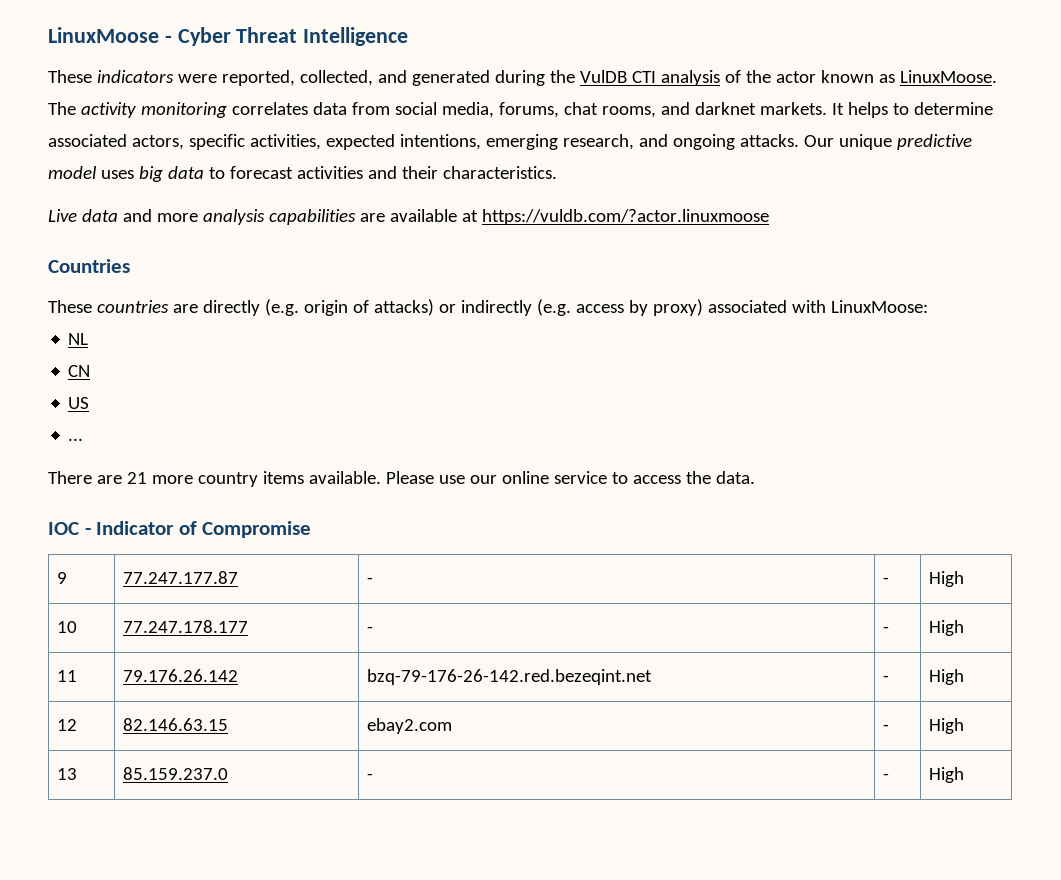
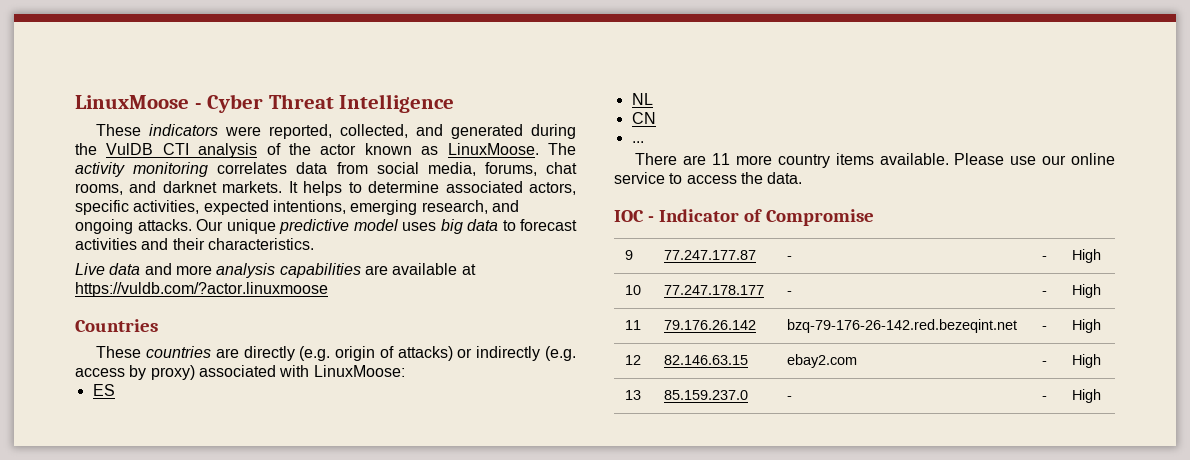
(928, 306) none -> [92,384,115,396] // ES
[68,397,90,409] // US -> (656, 118) none
[126,472,147,484] 21 -> [712,153,731,165] 11

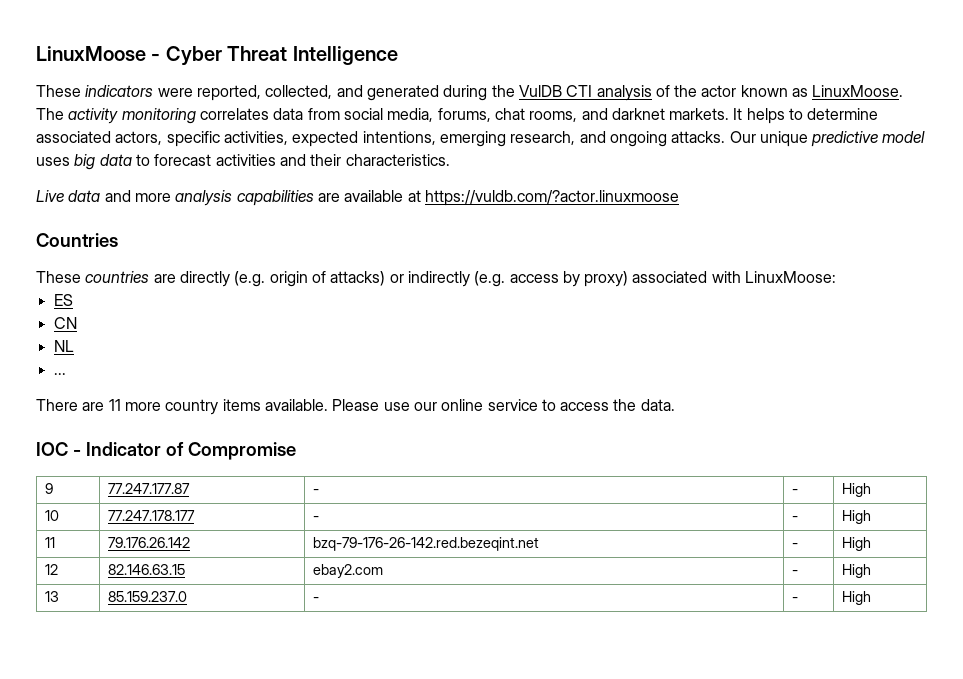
(115, 390) none -> [53,317,77,329] // CN
[631,112,656,124] // CN -> (74, 346) none

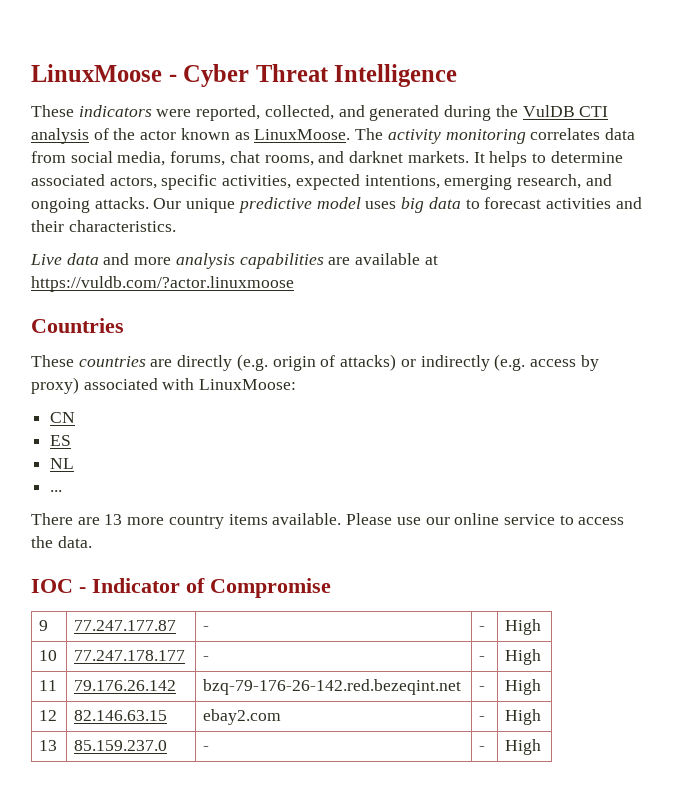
(837, 277) none -> [50,412,76,423] // CN
[53,317,77,329] // CN -> (72, 440) none
[108,399,121,411] 11 -> [104,514,123,525] 13

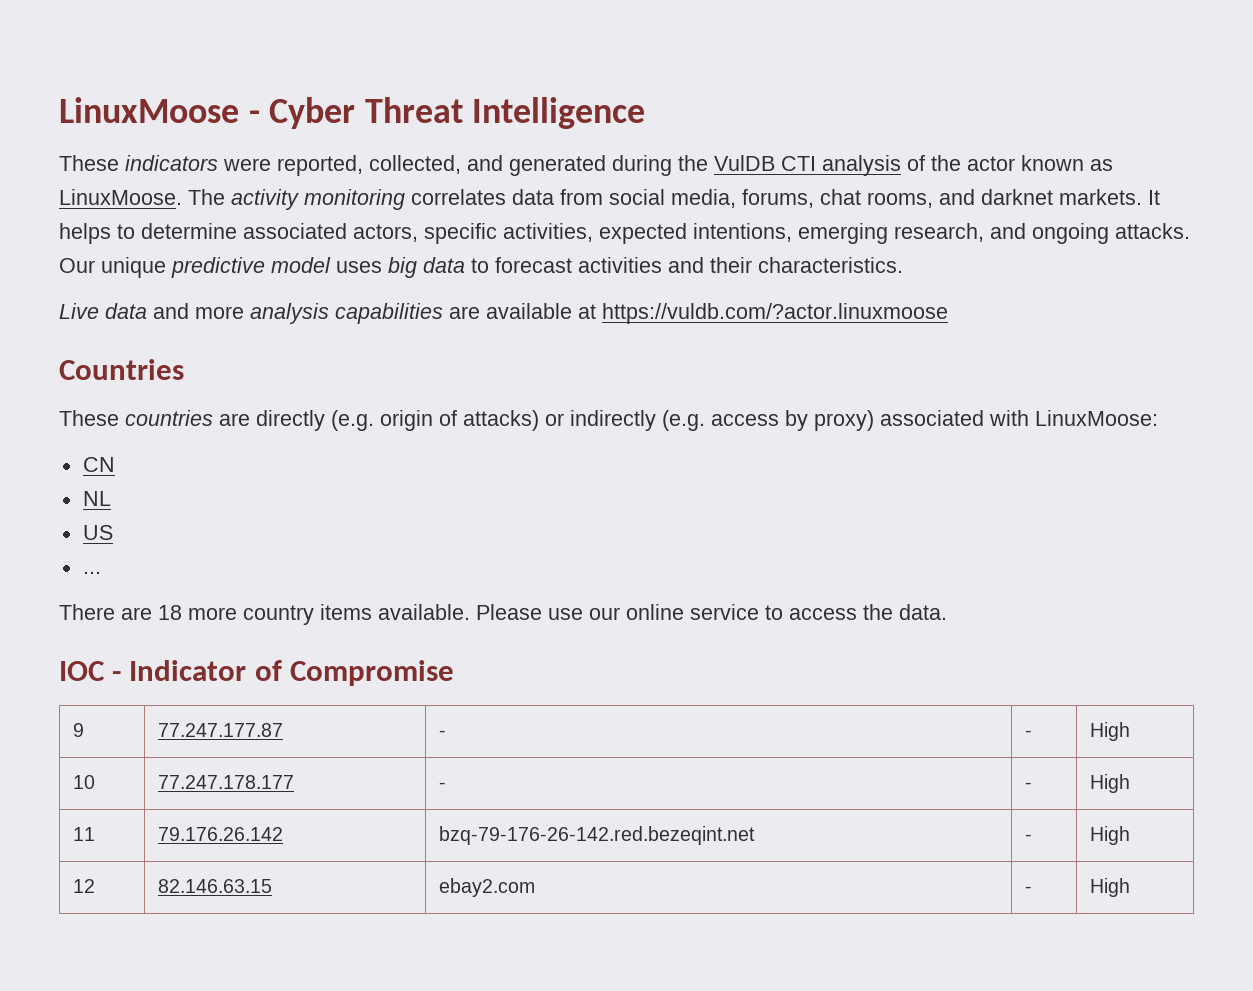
[50,435,72,446] [50,458,75,469] ES // NL -> [82,491,111,506] [82,525,113,540] NL // US
[104,514,123,525] 13 -> [158,605,182,620] 18
[39,740,58,751] [74,740,168,751] [203,746,210,751] [479,746,486,751] [505,739,542,755] // 13 | 85.159.237.0 | - | - | High -> (1130, 887) none

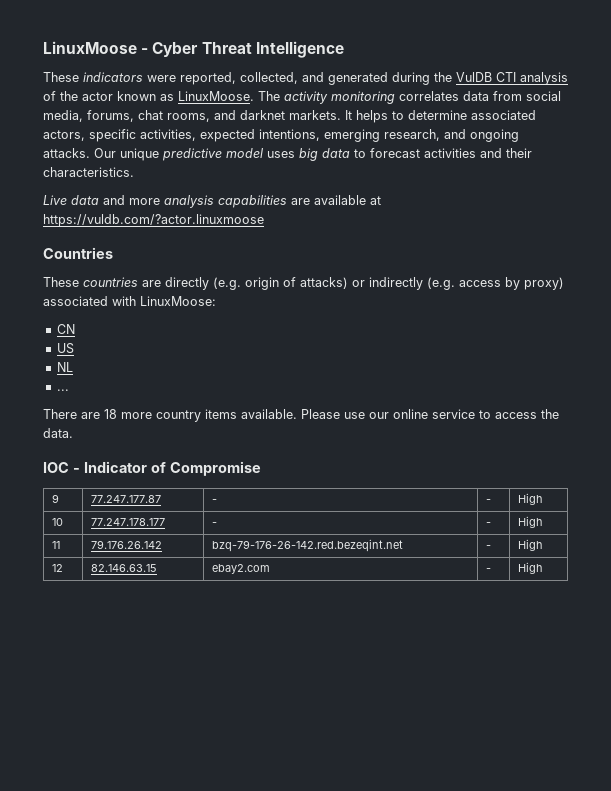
(115, 464) none -> [56,343,74,354] // US
[82,525,113,540] // US -> (73, 367) none

